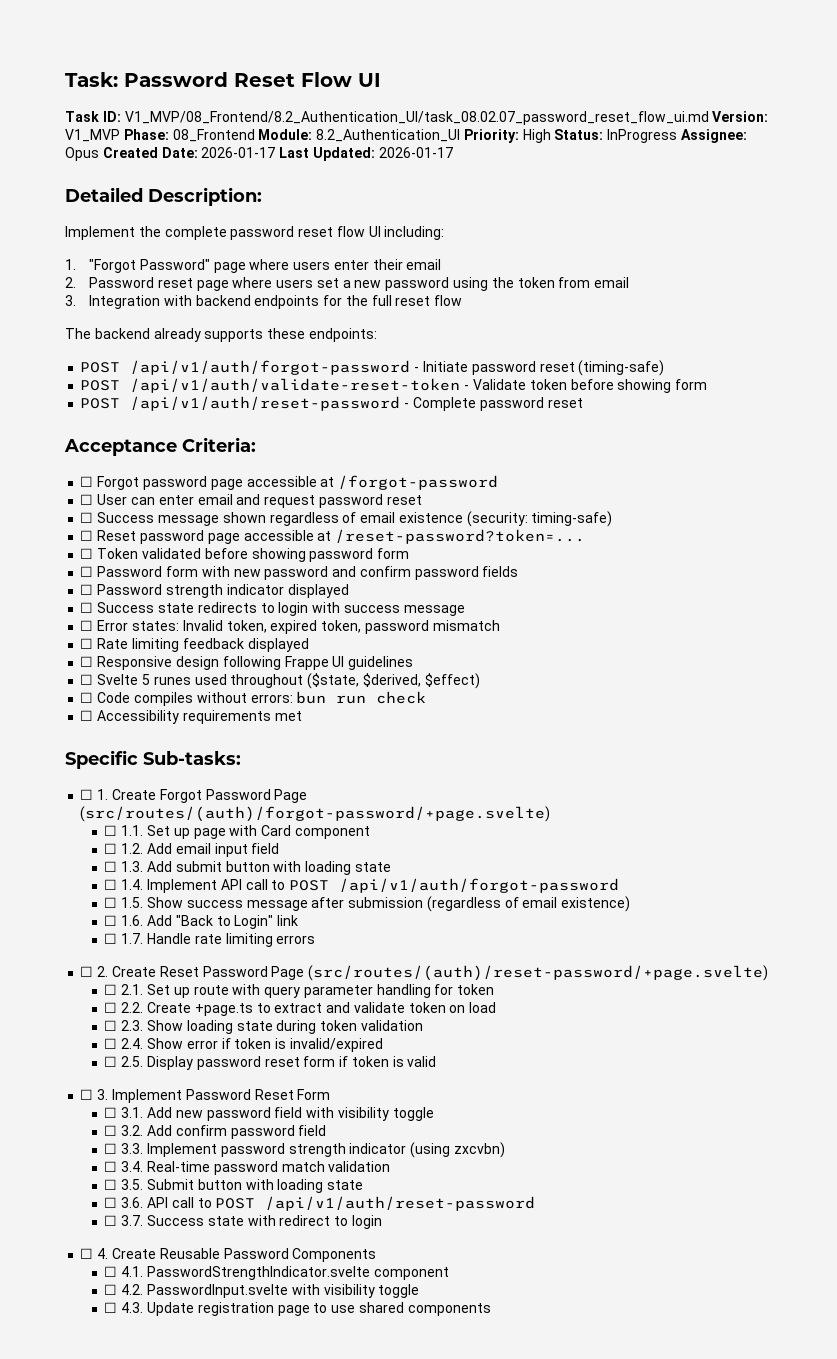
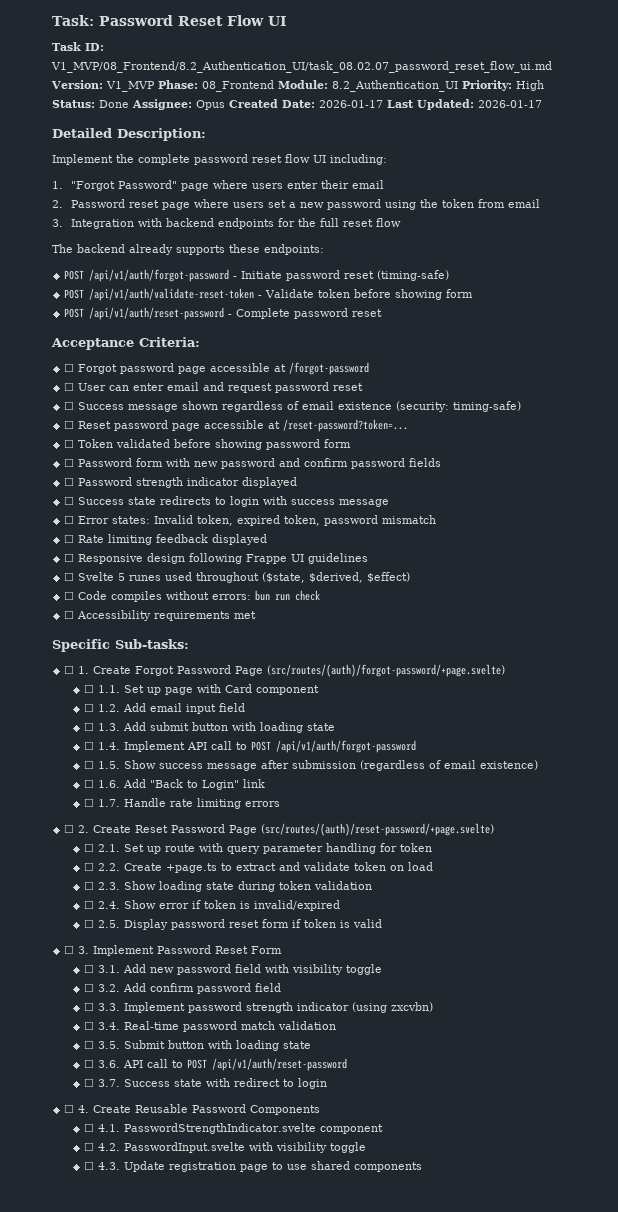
[607,129,678,143] InProgress -> [99,100,129,108] Done

